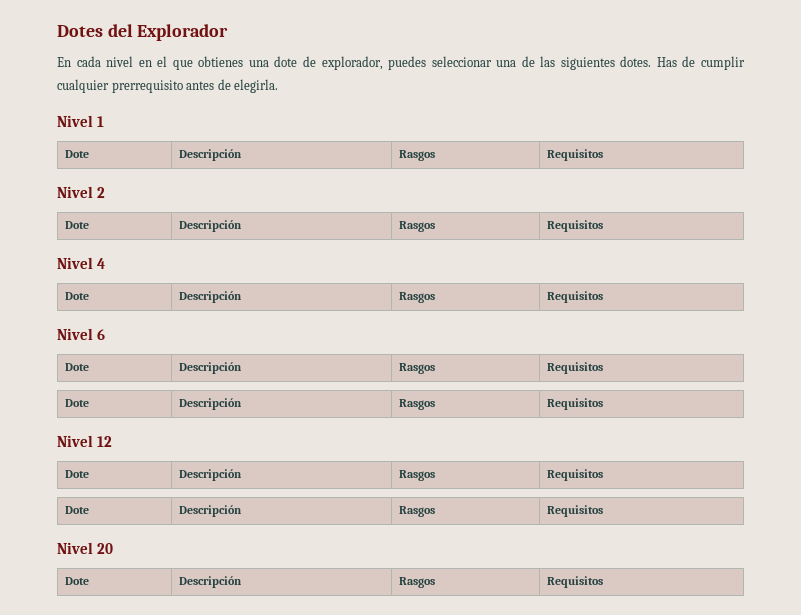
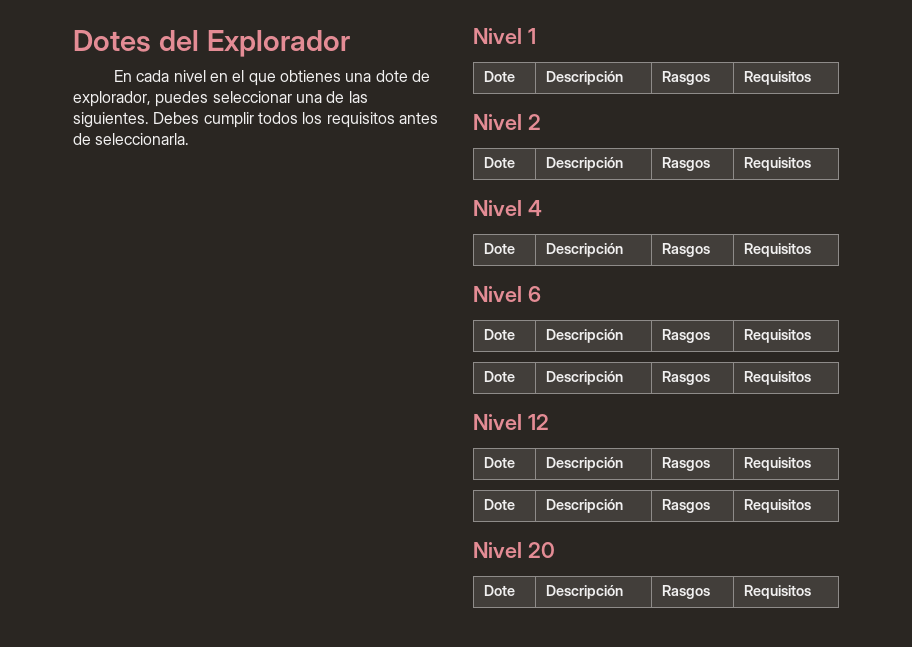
[560,56,745,70] [57,79,183,93] siguientes dotes. Has de cumplir cualquier prerrequisito -> [73,112,395,128] siguientes. Debes cumplir todos los requisitos
[234,79,279,93] elegirla. -> [95,133,190,145] seleccionarla.

